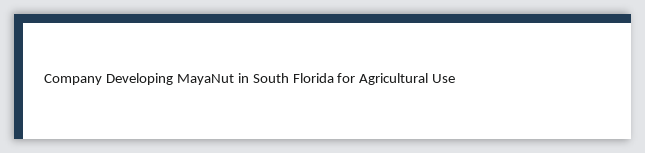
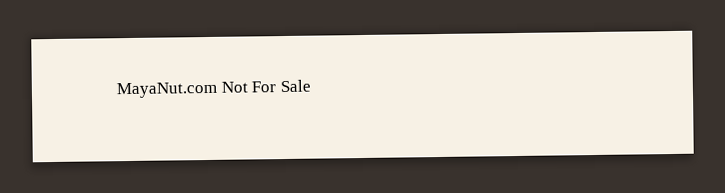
[44,73,456,85] Company Developing MayaNut in South Florida for Agricultural Use -> [116,79,311,99] MayaNut.com Not For Sale

